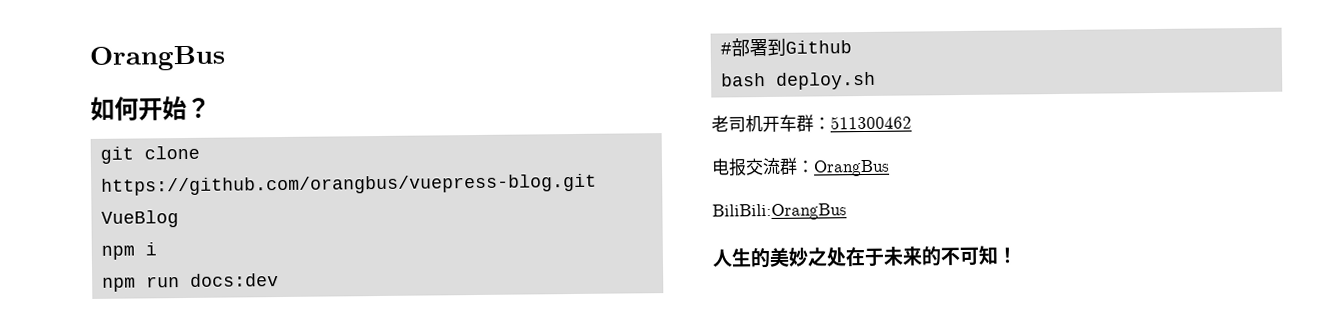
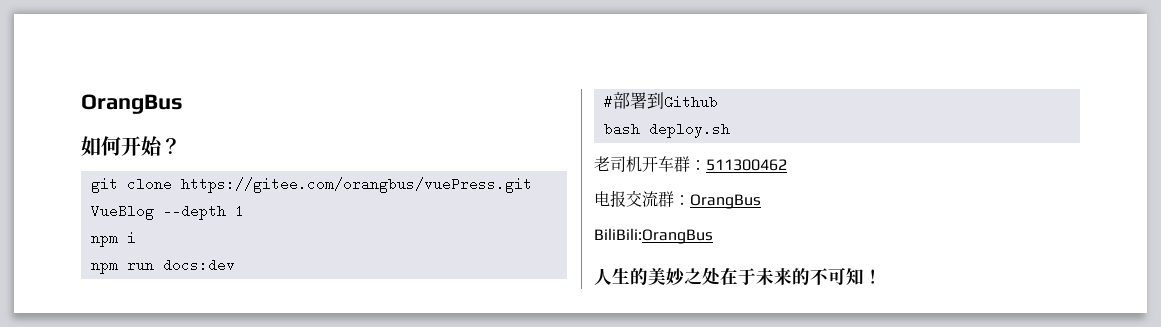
[101,173,598,196] https://github.com/orangbus/vuepress-blog.git -> [180,177,532,193] https://gitee.com/orangbus/vuePress.git
(180, 219) none -> [162,204,244,220] --depth 1

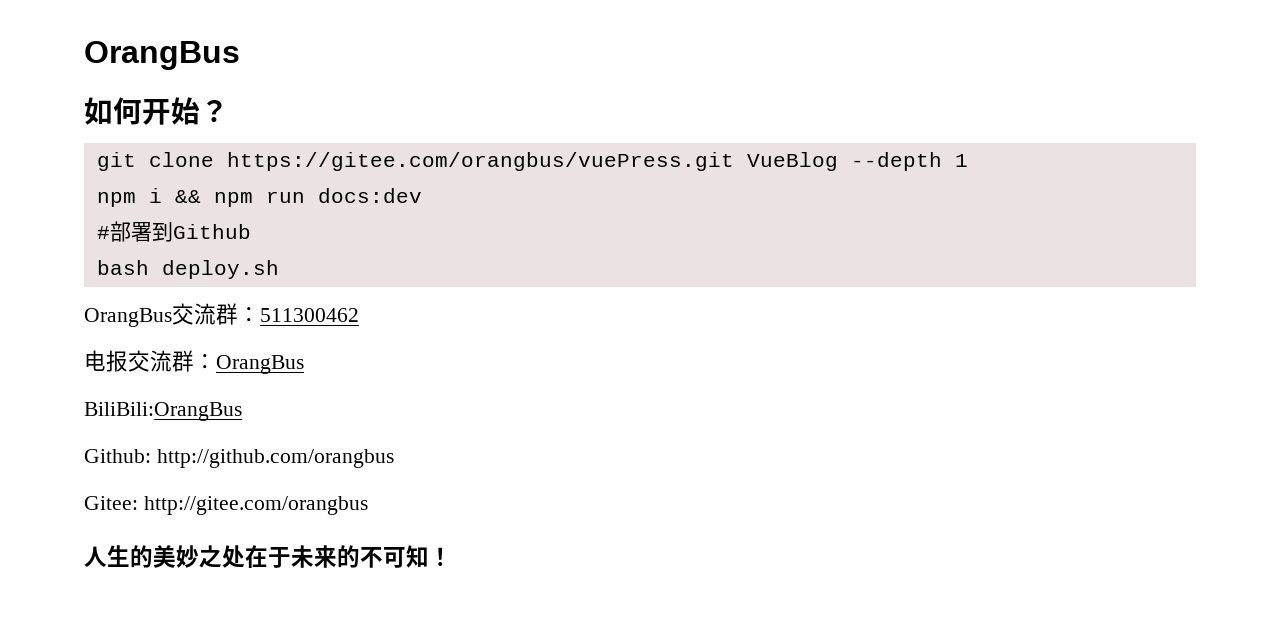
(136, 237) // -> [174,190,201,203] &&
[594,156,674,172] 老司机开车 -> [84,303,216,327] OrangBus交流
(713, 236) none -> [84,449,394,468] [84,496,368,515] // Github: http://github.com/orangbus // Gitee: http://gitee.com/orangbus

